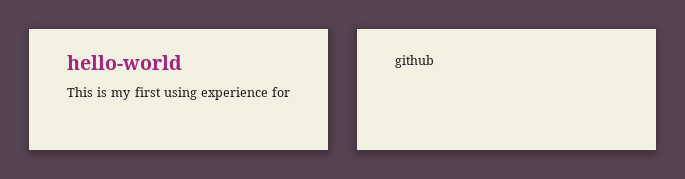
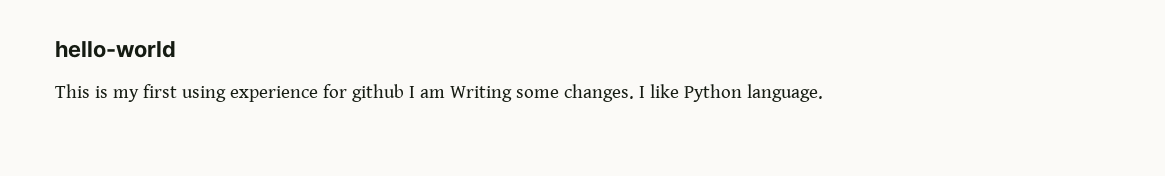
(434, 61) none -> [408,84,823,102] I am Writing some changes. I like Python language.

